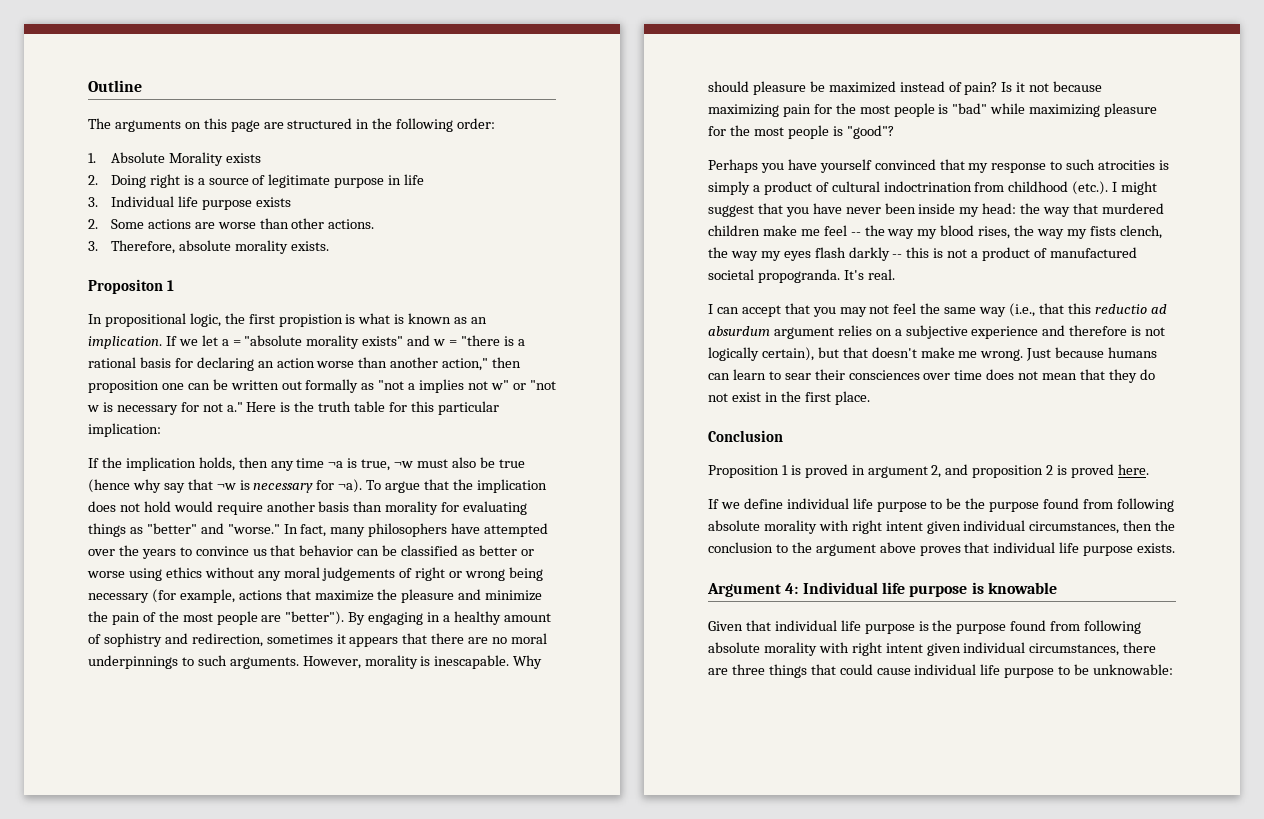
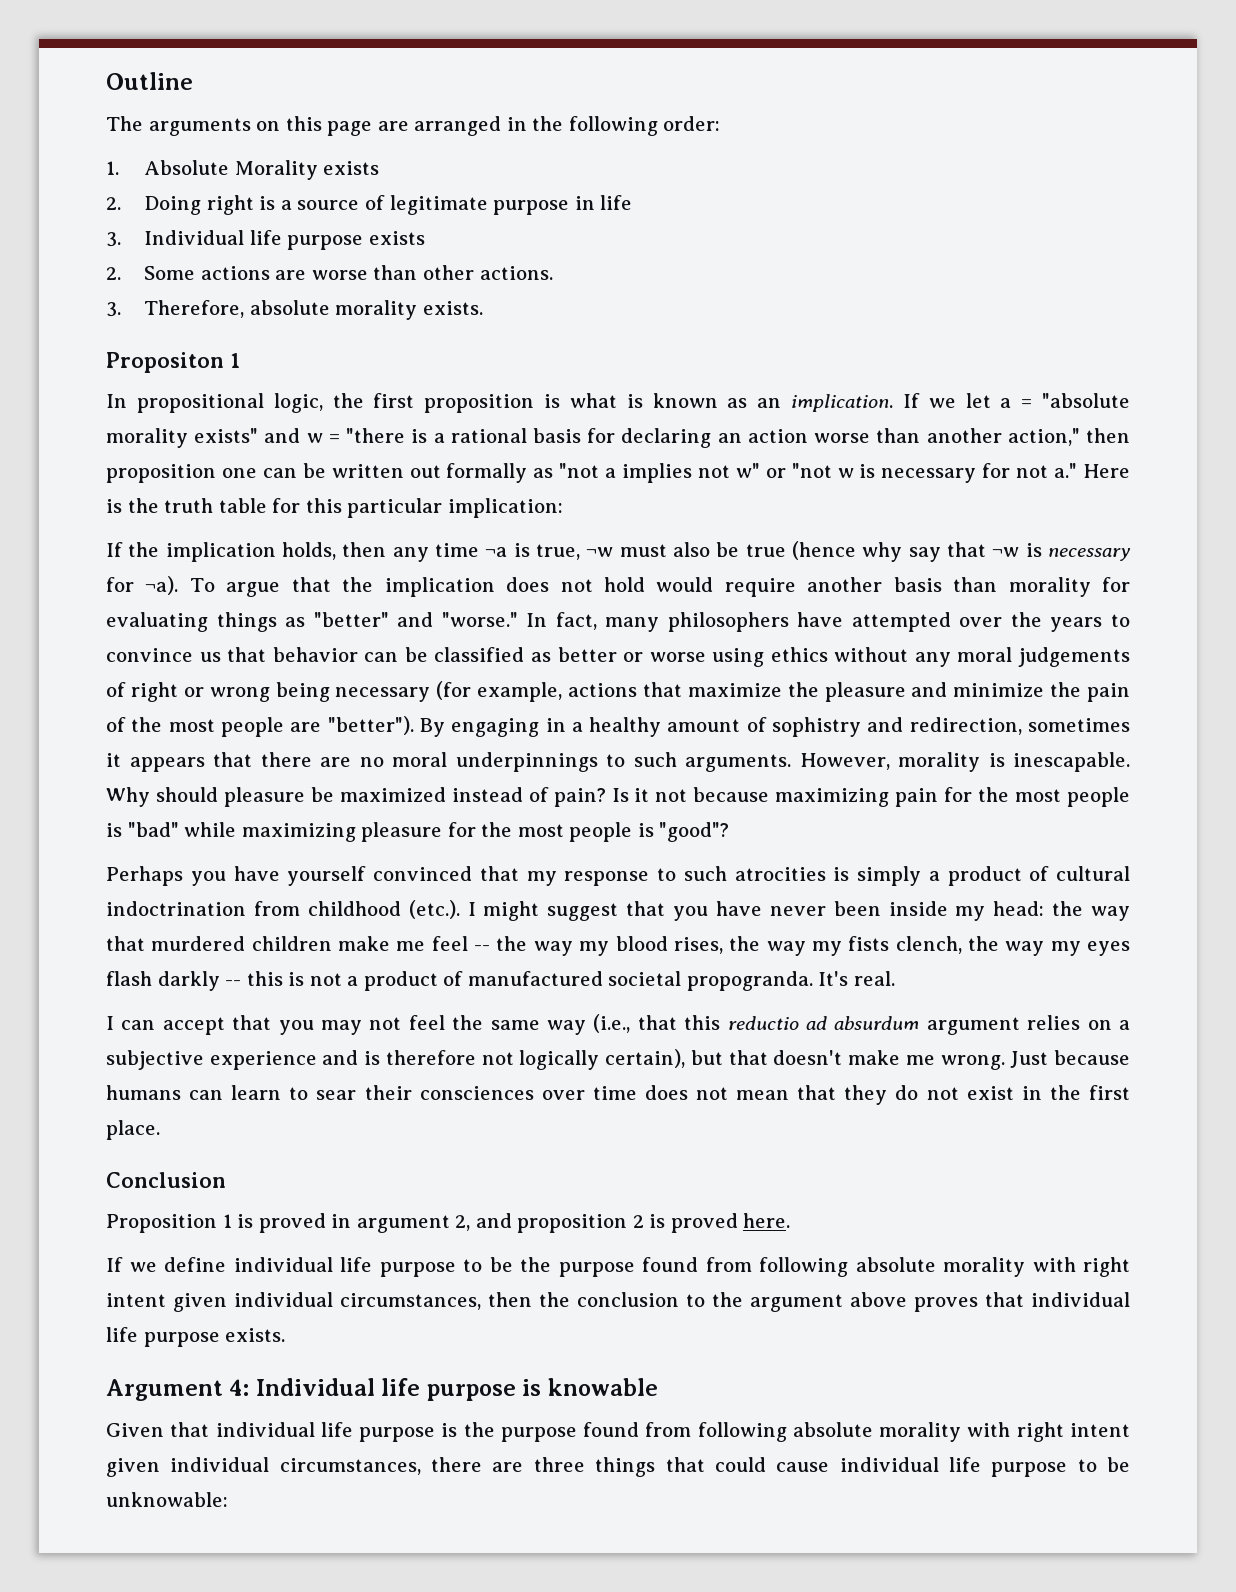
[287,118,353,129] structured -> [414,116,502,136] arranged
[278,314,343,327] propistion -> [424,394,535,413] proposition
[1069,325,1142,336] therefore is -> [364,1050,476,1065] is therefore

